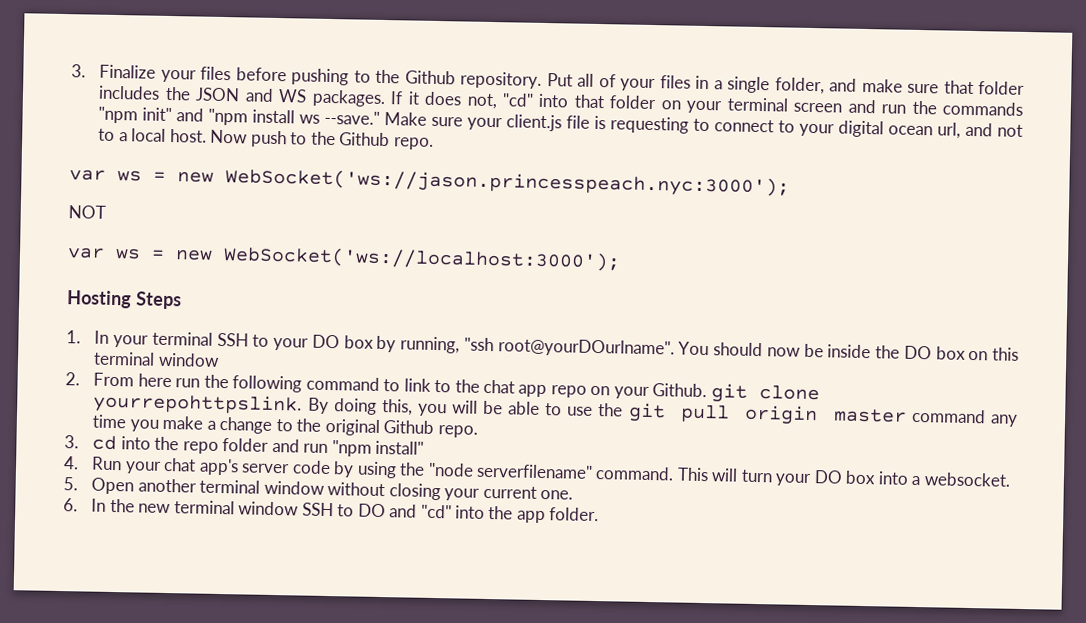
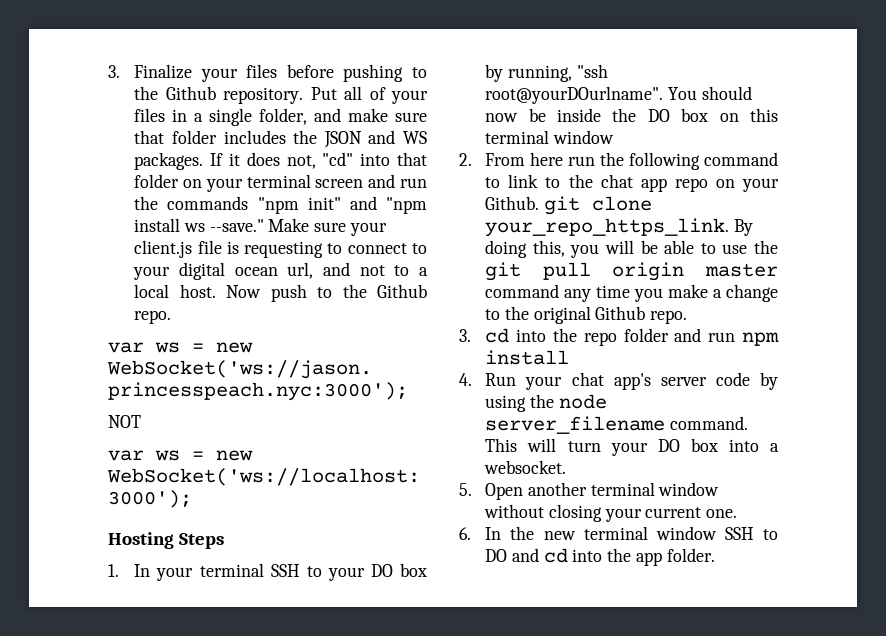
[93,392,303,416] yourrepohttpslink. -> [485,218,730,237] your_repo_https_link.
[331,440,425,457] "npm install" -> [742,332,779,346] [485,350,570,365] npm install
[427,462,594,479] "node serverfilename" -> [558,394,607,409] [485,416,666,434] node server_filename
[420,504,452,519] "cd" -> [543,548,568,563] cd

